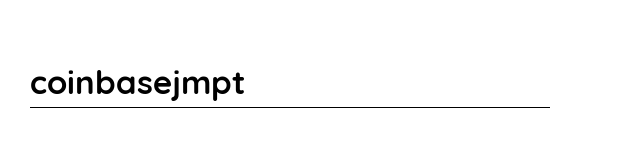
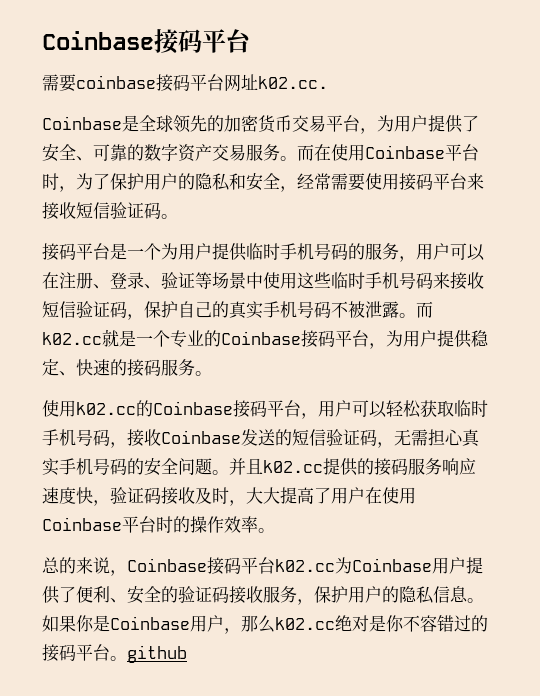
[30,70,246,101] coinbasejmpt -> [42,29,251,54] [42,74,328,92] [42,115,479,134] [42,144,479,162] [42,173,484,192] [42,202,178,220] [42,243,485,262] [42,272,484,290] [42,301,433,320] [42,329,489,349] [42,359,212,377] [42,400,488,419] [42,429,480,448] [42,458,476,476] [42,487,416,506] [42,516,275,533] [42,557,483,576] [42,586,484,605] [42,615,488,634] [42,644,187,663] Coinbase接码平台 // 需要coinbase接码平台网址k02.cc. // Coinbase是全球领先的加密货币交易平台，为用户提供了安全、可靠的数字资产交易服务。而在使用Coinbase平台时，为了保护用户的隐私和安全，经常需要使用接码平台来接收短信验证码。 // 接码平台是一个为用户提供临时手机号码的服务，用户可以在注册、登录、验证等场景中使用这些临时手机号码来接收短信验证码，保护自己的真实手机号码不被泄露。而k02.cc就是一个专业的Coinbase接码平台，为用户提供稳定、快速的接码服务。 // 使用k02.cc的Coinbase接码平台，用户可以轻松获取临时手机号码，接收Coinbase发送的短信验证码，无需担心真实手机号码的安全问题。并且k02.cc提供的接码服务响应速度快，验证码接收及时，大大提高了用户在使用Coinbase平台时的操作效率。 // 总的来说，Coinbase接码平台k02.cc为Coinbase用户提供了便利、安全的验证码接收服务，保护用户的隐私信息。如果你是Coinbase用户，那么k02.cc绝对是你不容错过的接码平台。github

